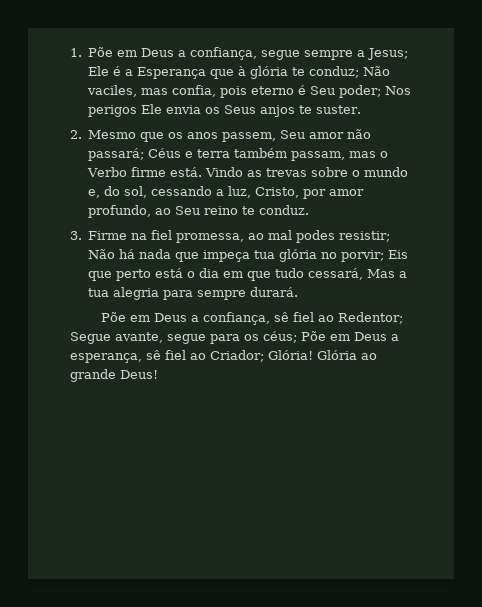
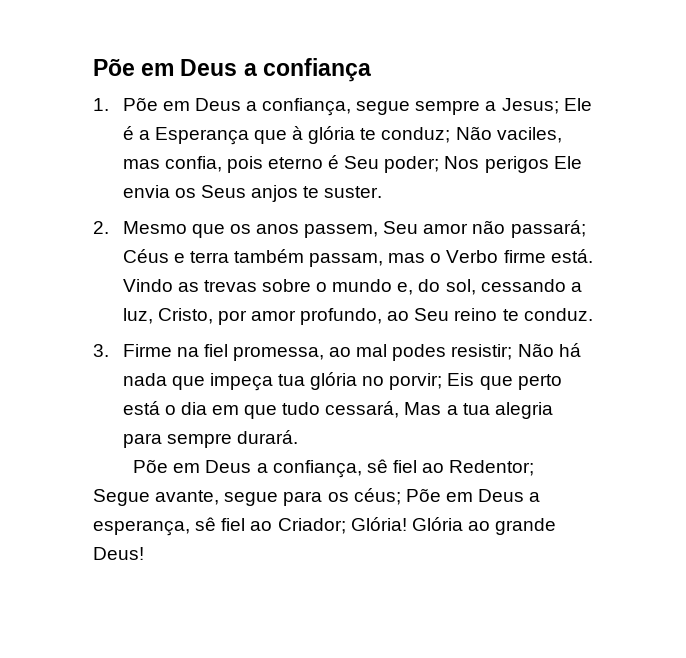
(70, 52) none -> [93,58,371,82] Põe em Deus a confiança //

